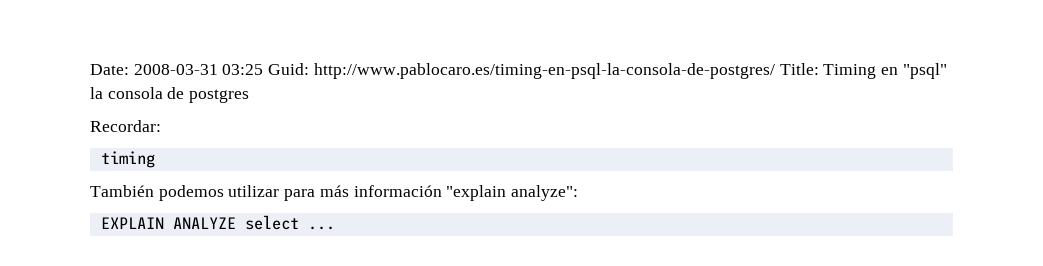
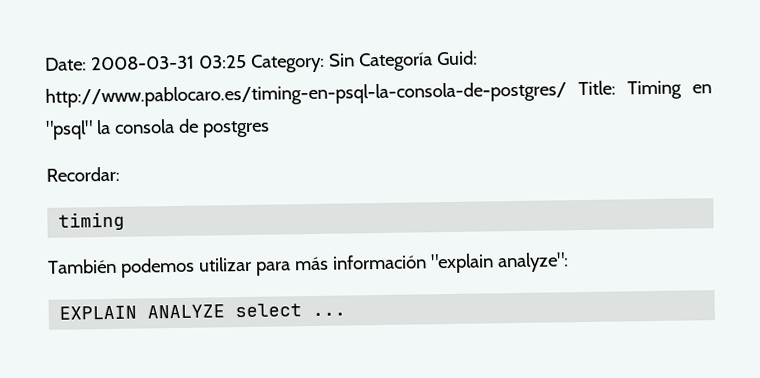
(264, 69) none -> [250,52,433,73] Category: Sin Categoría

